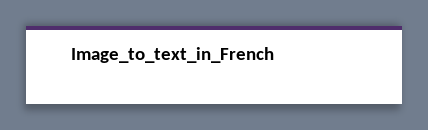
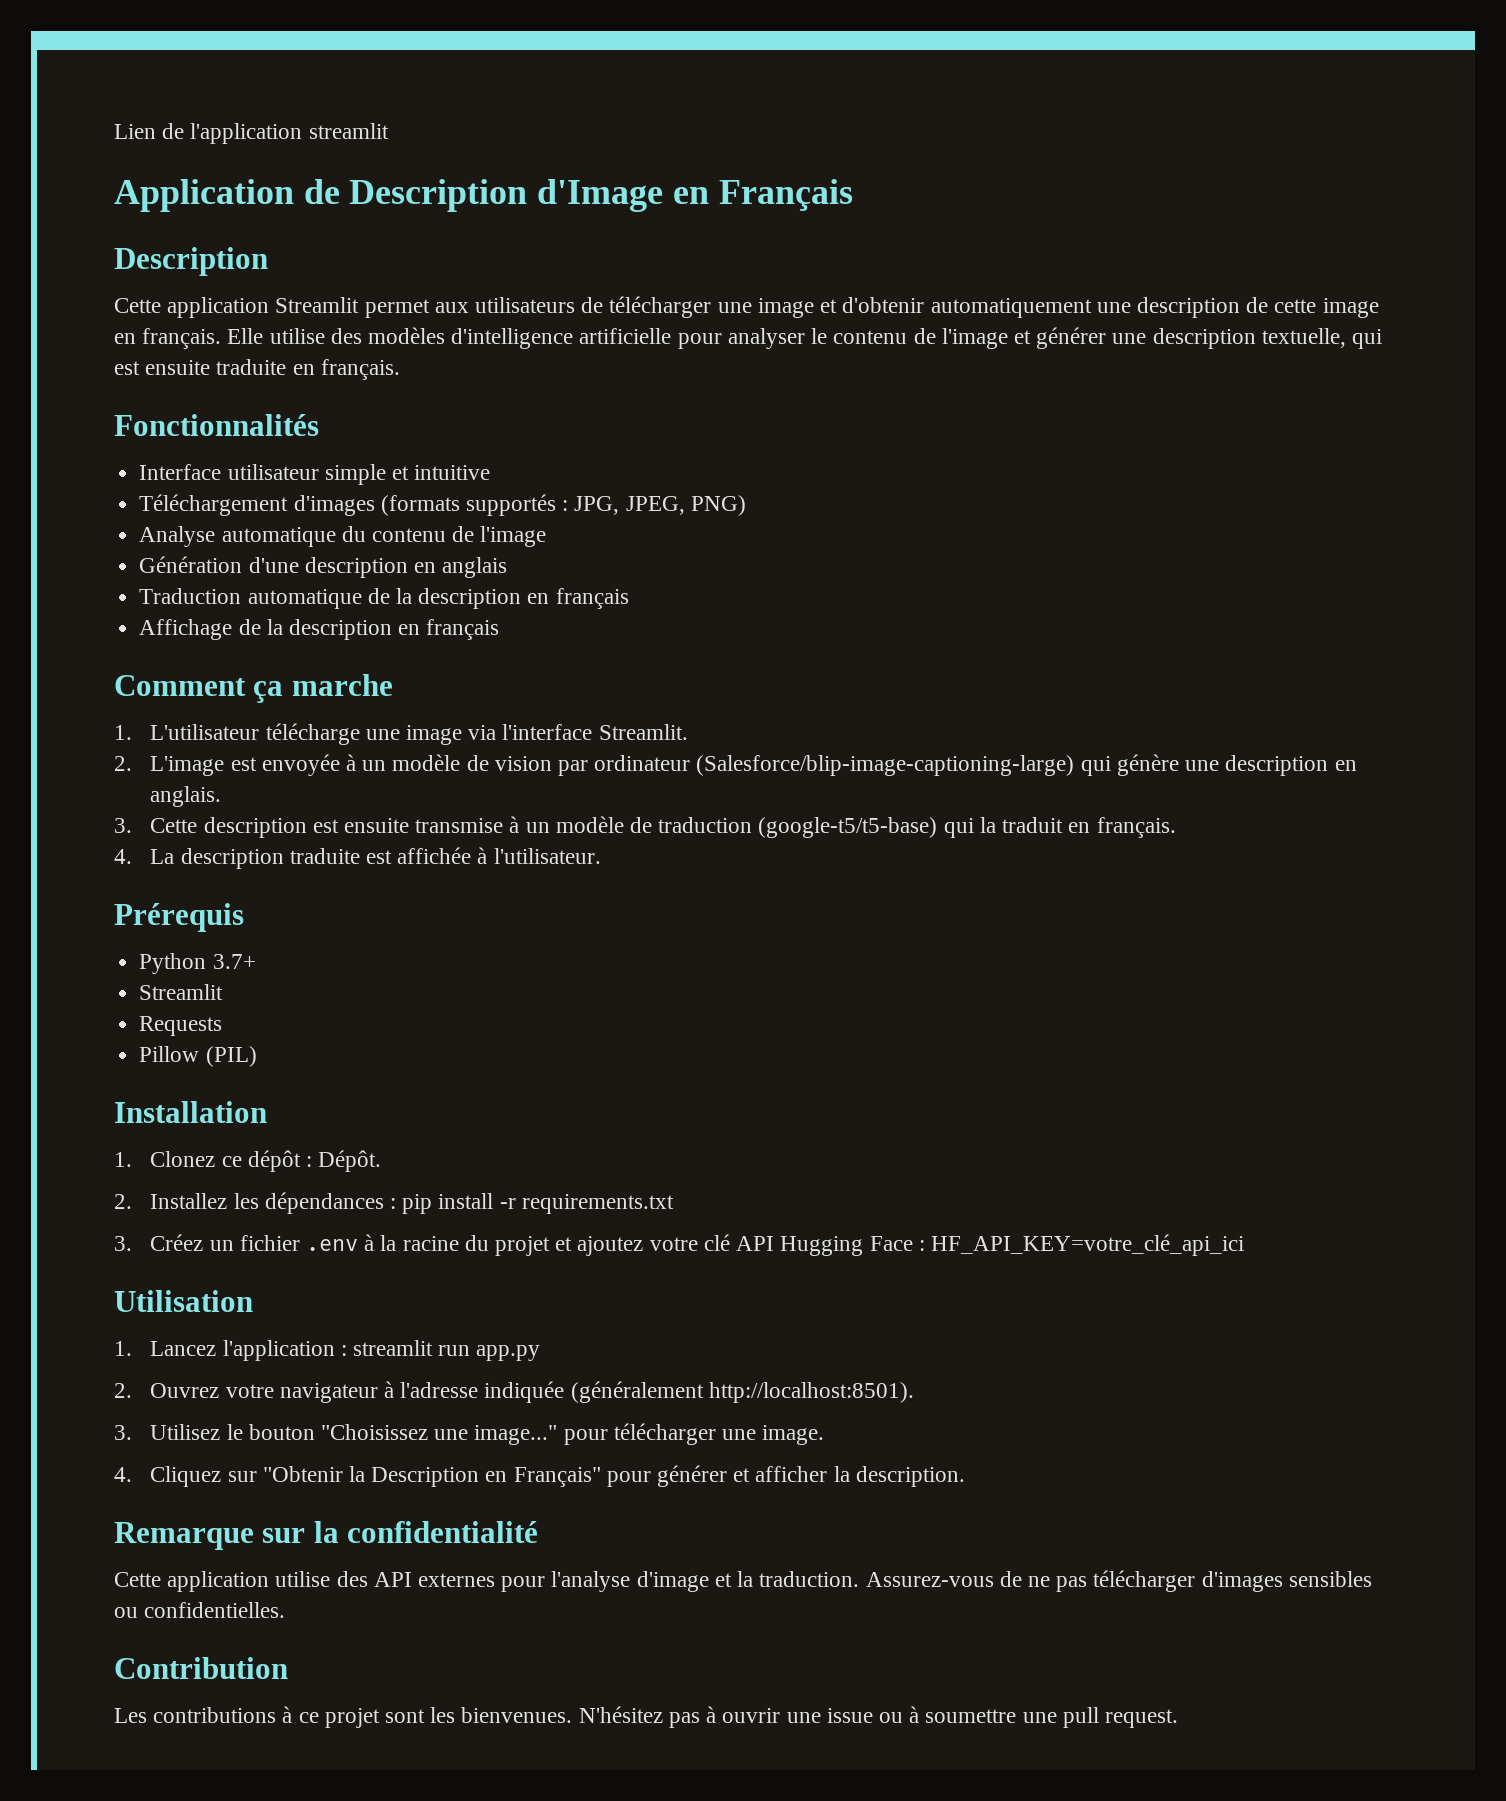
[71,47,274,63] Image_to_text_in_French -> [114,123,389,144] [114,179,853,212] [114,247,268,276] [114,296,1379,318] [114,327,1382,349] [114,359,400,380] [114,414,319,436] [139,464,491,485] [139,494,746,516] [139,526,547,547] [139,556,508,578] [139,588,629,609] [139,619,500,640] [114,674,393,703] [114,723,688,745] [114,754,1357,776] [150,786,222,807] [114,816,1176,838] [114,847,601,869] [114,903,244,932] [139,953,256,974] [139,984,224,1000] [139,1016,223,1036] [139,1046,257,1067] [114,1101,267,1123] [114,1150,382,1172] [114,1192,674,1214] [114,1234,1244,1256] [114,1290,253,1312] [114,1340,541,1361] [114,1381,914,1403] [114,1423,825,1445] [114,1465,965,1487] [114,1521,539,1550] [114,1570,1372,1592] [114,1602,286,1618] [114,1657,288,1679] [114,1706,1178,1728] Lien de l'application streamlit // Application de Description d'Image en Français // Description // Cette application Streamlit permet aux utilisateurs de télécharger une image et d'obtenir automatiquement une description de cette image en français. Elle utilise des modèles d'intelligence artificielle pour analyser le contenu de l'image et générer une description textuelle, qui est ensuite traduite en français. // Fonctionnalités // Interface utilisateur simple et intuitive // Téléchargement d'images (formats supportés : JPG, JPEG, PNG) // Analyse automatique du contenu de l'image // Génération d'une description en anglais // Traduction automatique de la description en français // Affichage de la description en français // Comment ça marche // 1. L'utilisateur télécharge une image via l'interface Streamlit. // 2. L'image est envoyée à un modèle de vision par ordinateur (Salesforce/blip-image-captioning-large) qui génère une description en anglais. // 3. Cette description est ensuite transmise à un modèle de traduction (google-t5/t5-base) qui la traduit en français. // 4. La description traduite est affichée à l'utilisateur. // Prérequis // Python 3.7+ // Streamlit // Requests // Pillow (PIL) // Installation // 1. Clonez ce dépôt : Dépôt. // 2. Installez les dépendances : pip install -r requirements.txt // 3. Créez un fichier .env à la racine du projet et ajoutez votre clé API Hugging Face : HF_API_KEY=votre_clé_api_ici // Utilisation // 1. Lancez l'application : streamlit run app.py // 2. Ouvrez votre navigateur à l'adresse indiquée (généralement http://localhost:8501). // 3. Utilisez le bouton "Choisissez une image..." pour télécharger une image. // 4. Cliquez sur "Obtenir la Description en Français" pour générer et afficher la description. // Remarque sur la confidentialité // Cette application utilise des API externes pour l'analyse d'image et la traduction. Assurez-vous de ne pas télécharger d'images sensibles ou confidentielles. // Contribution // Les contributions à ce projet sont les bienvenues. N'hésitez pas à ouvrir une issue ou à soumettre une pull request.

